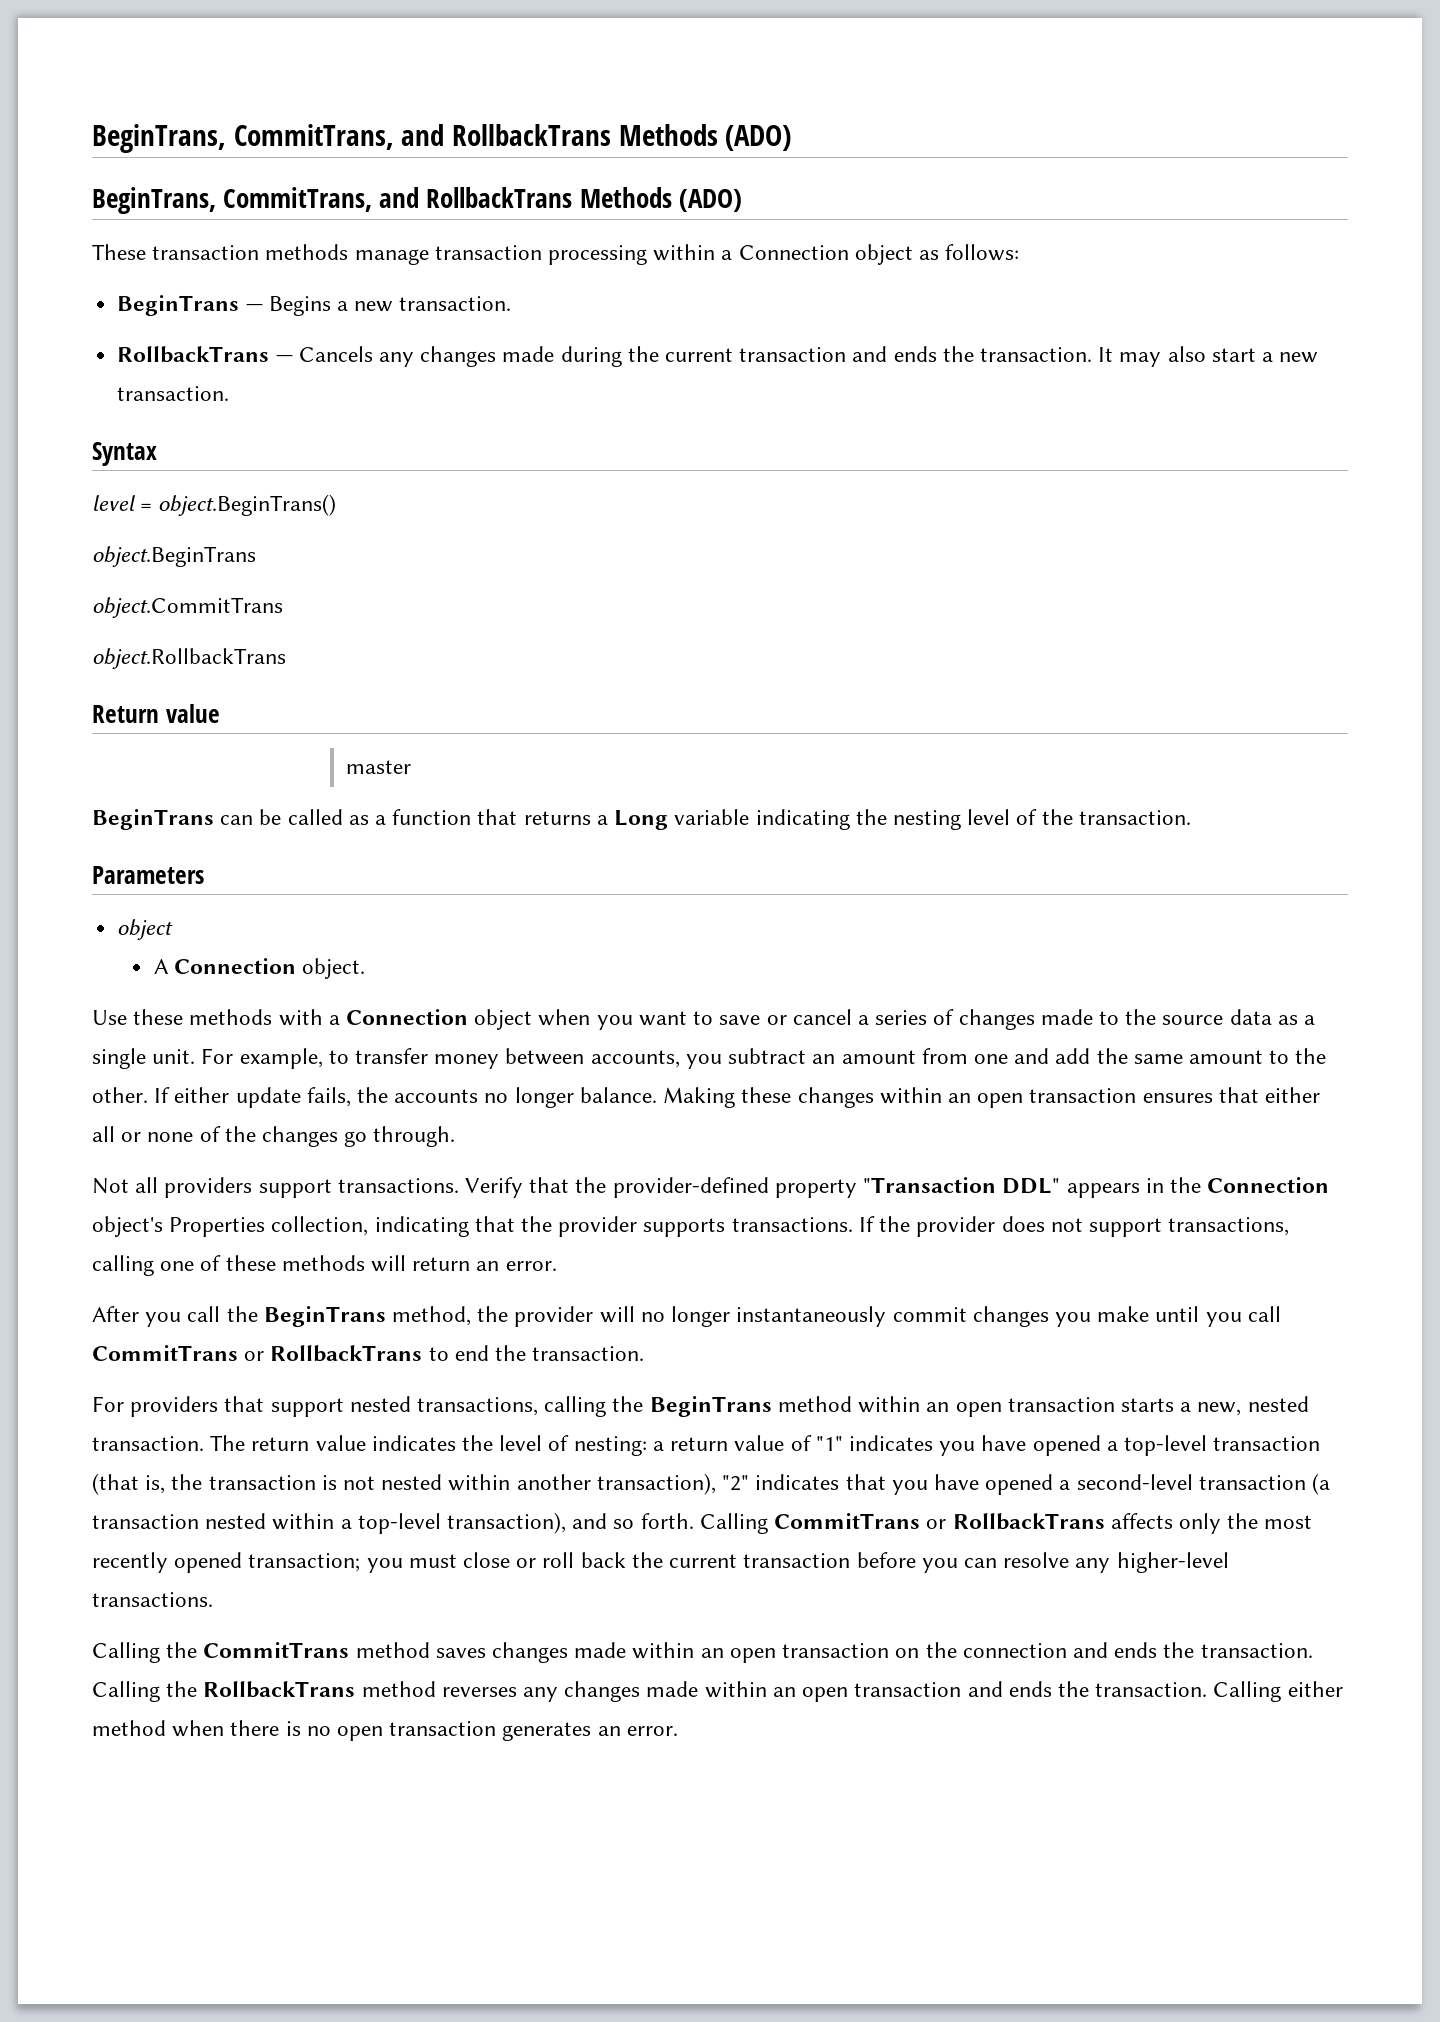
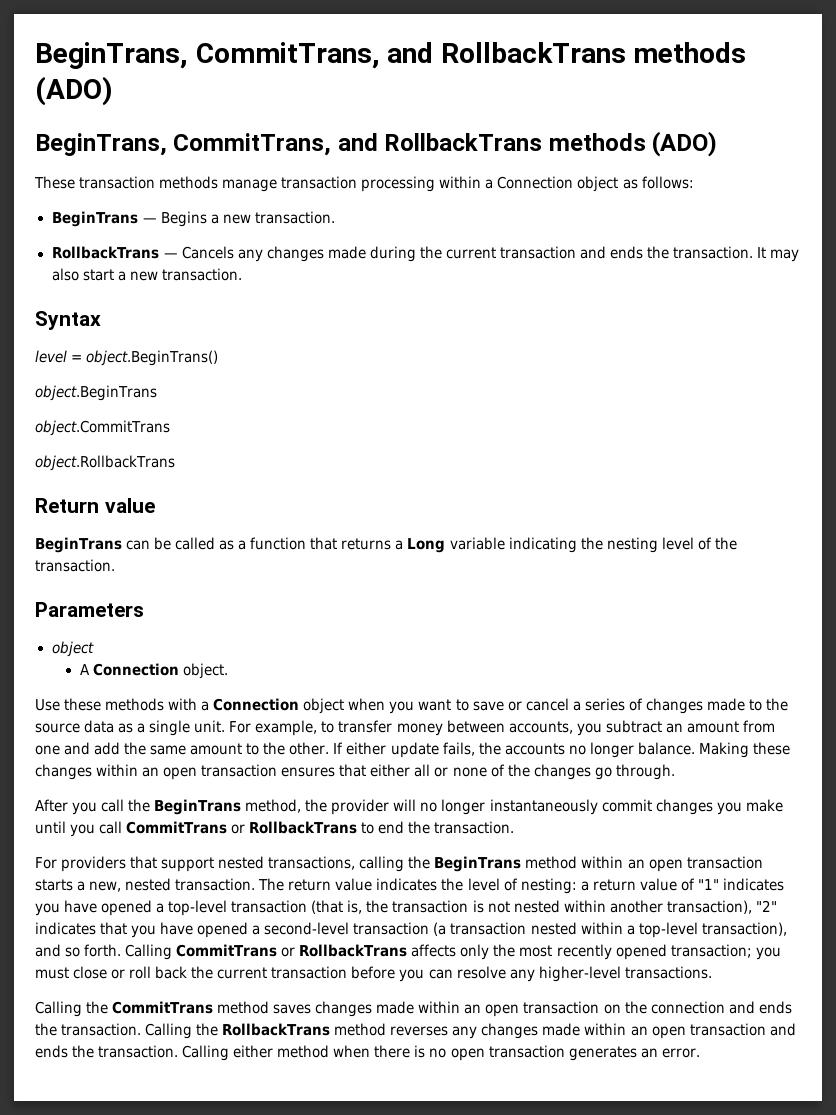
[92,124,718,153] BeginTrans, CommitTrans, and RollbackTrans Methods -> [35,42,747,69] BeginTrans, CommitTrans, and RollbackTrans methods
[579,187,672,208] Methods -> [548,133,646,151] methods
[346,760,412,774] // master -> (155, 505) none
[92,1177,1330,1198] [92,1216,1290,1237] [92,1255,557,1276] // Not all providers support transactions. Verify that the provider-defined property "Transaction DDL" appears in the Connection object's Properties collection, indicating that the provider supports transactions. If the provider does not support transactions, calling one of these methods will return an error. -> (675, 772) none

